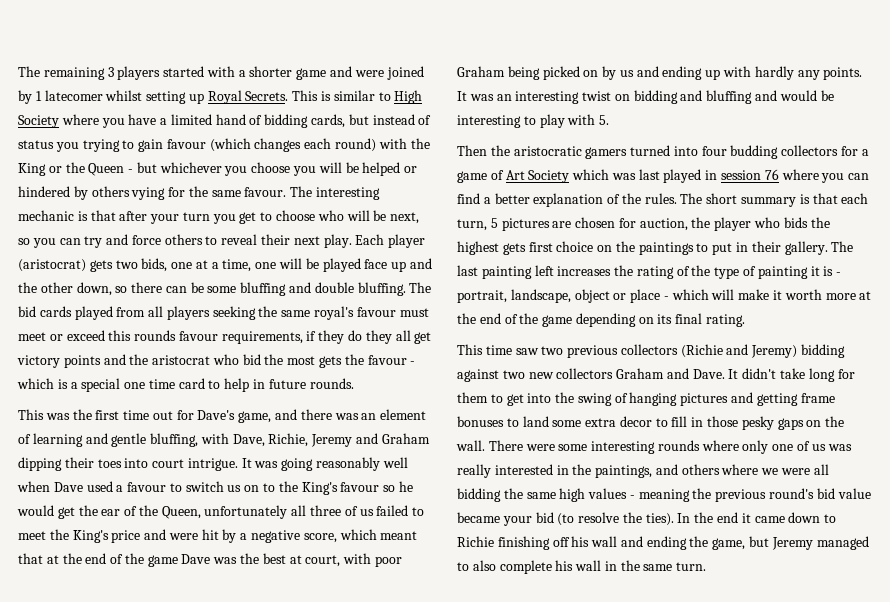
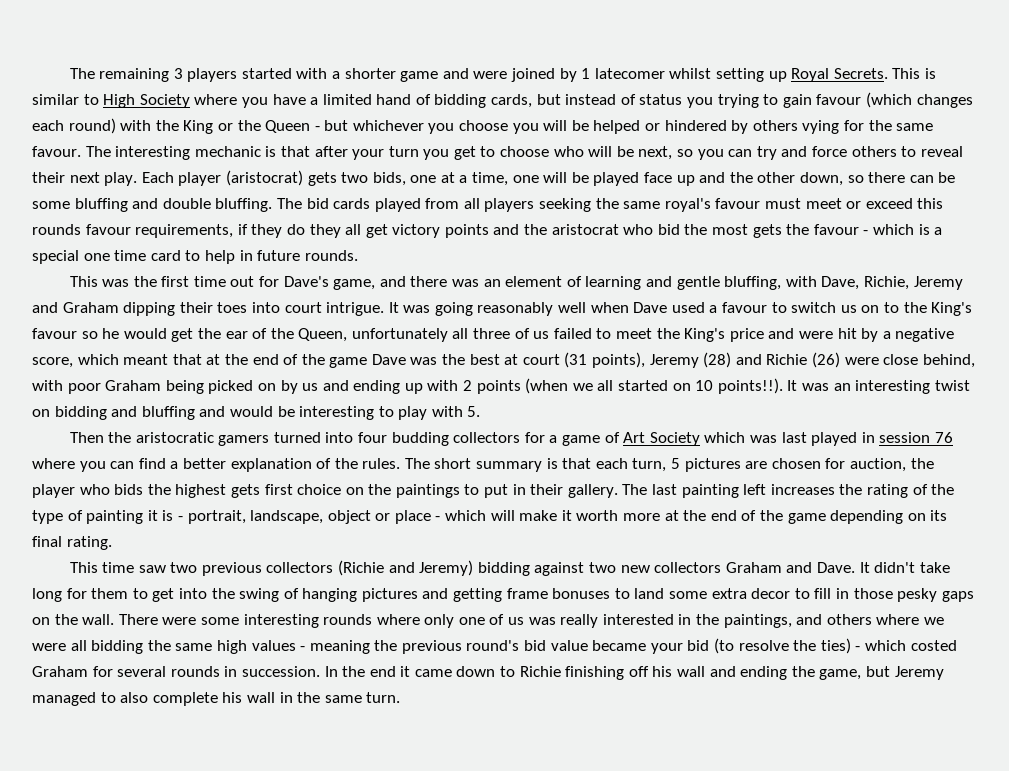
[305,555,341,567] court, -> [522,352,975,368] court (31 points), Jeremy (28) and Richie (26) were close behind,
[754,66,863,80] hardly any points. -> [463,378,783,394] 2 points (when we all started on 10 points!!).
[645,513,674,526] ties). -> [820,638,957,654] [32,666,320,677] ties) - which costed Graham for several rounds in succession.

